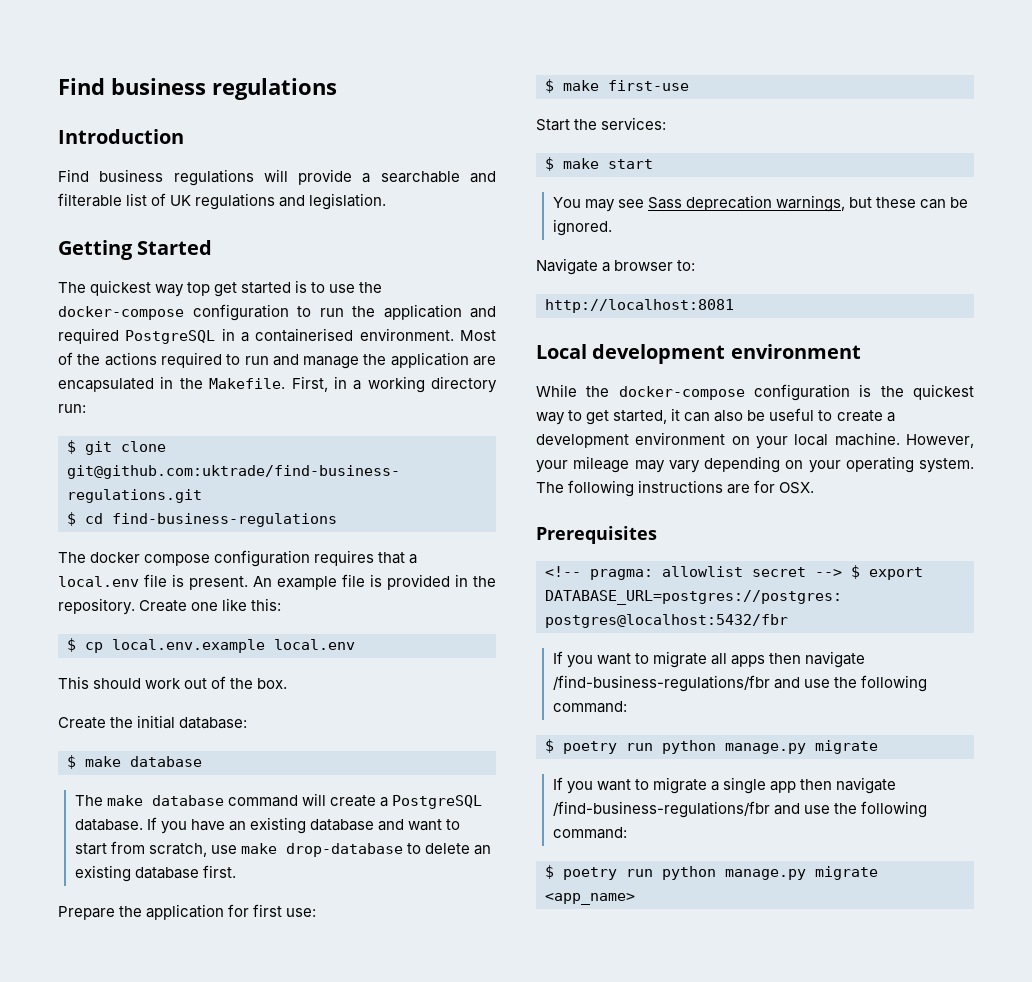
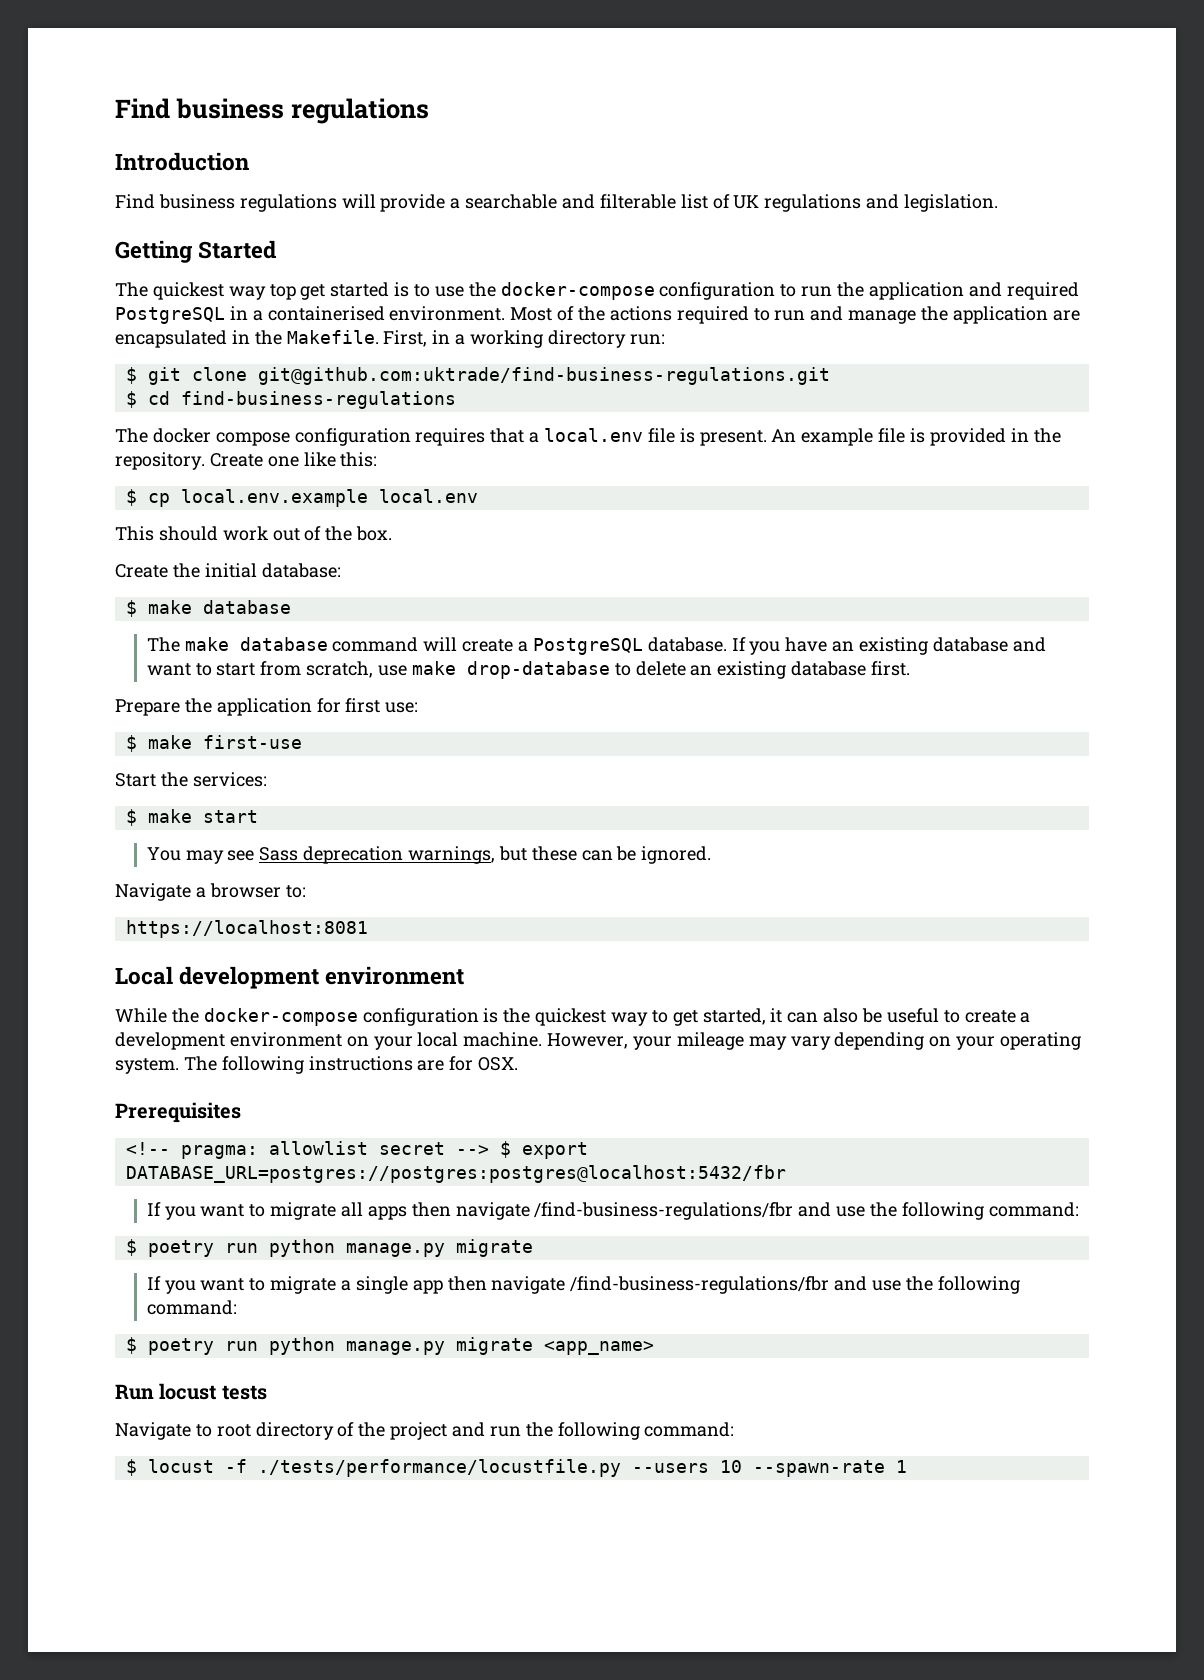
[545,299,734,313] http://localhost:8081 -> [125,920,368,938] https://localhost:8081
(635, 899) none -> [115,1383,267,1400] [115,1422,735,1440] [125,1459,907,1477] // Run locust tests // Navigate to root directory of the project and run the following command: // $ locust -f ./tests/performance/locustfile.py --users 10 --spawn-rate 1

